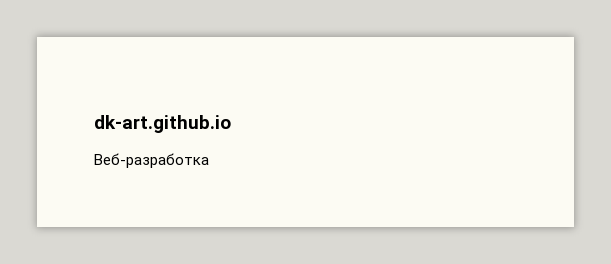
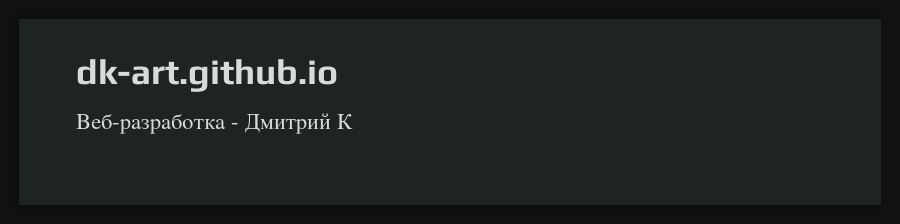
(209, 160) none -> [231,113,354,134] - Дмитрий К

